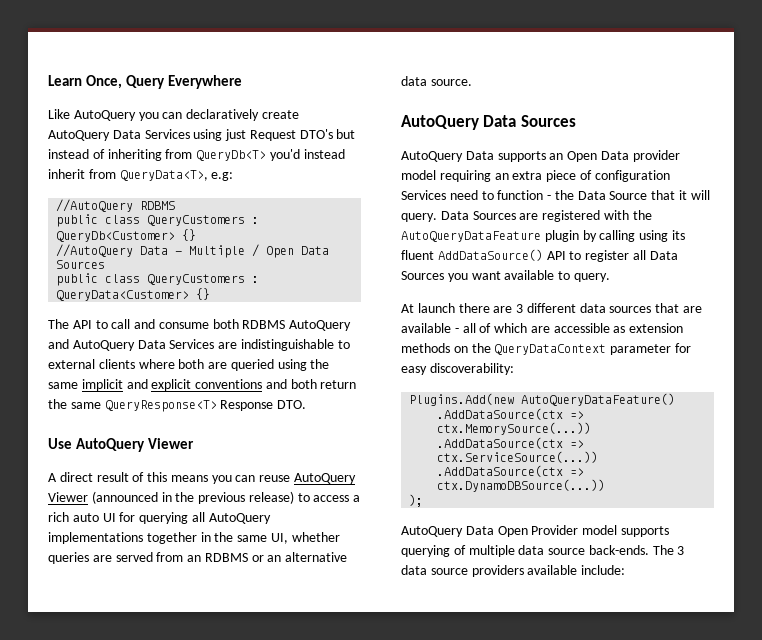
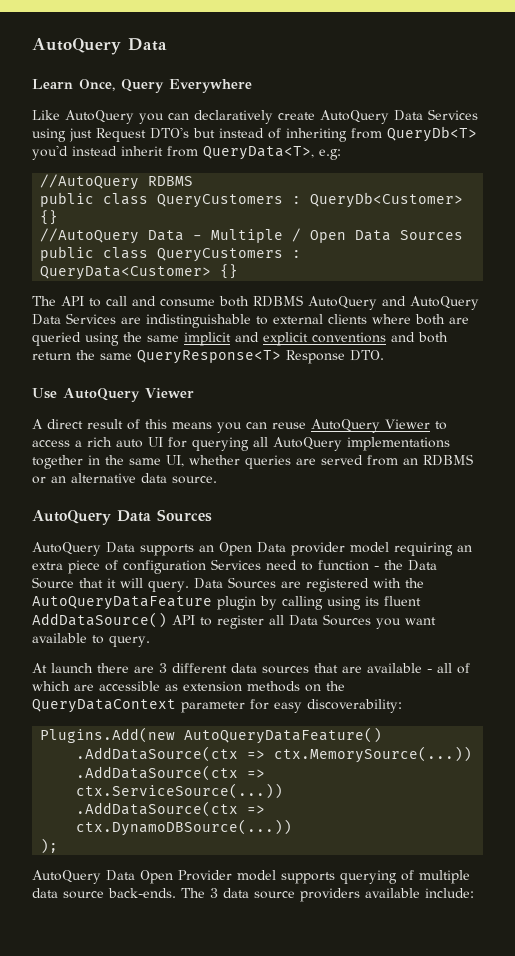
(48, 80) none -> [32,38,167,55] AutoQuery Data //
[91,491,294,504] (announced in the previous release) -> (430, 424) none

